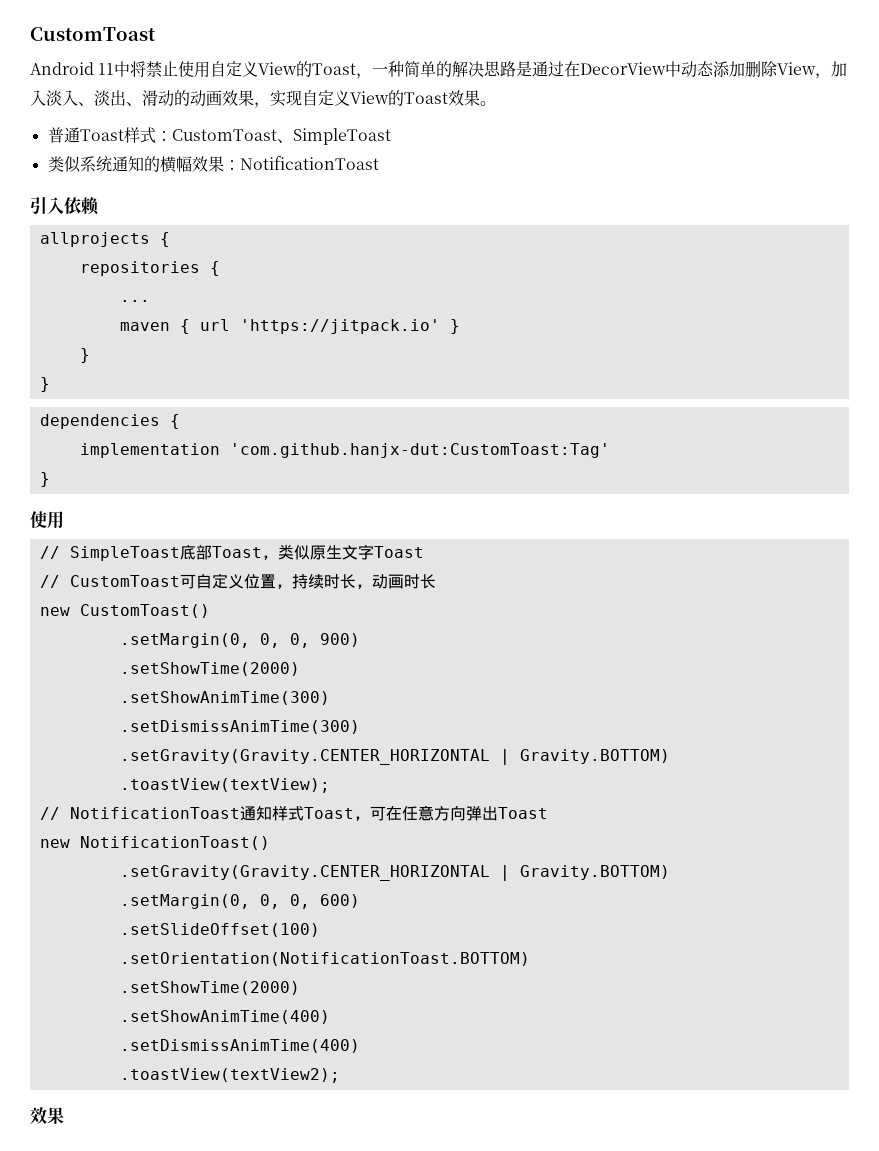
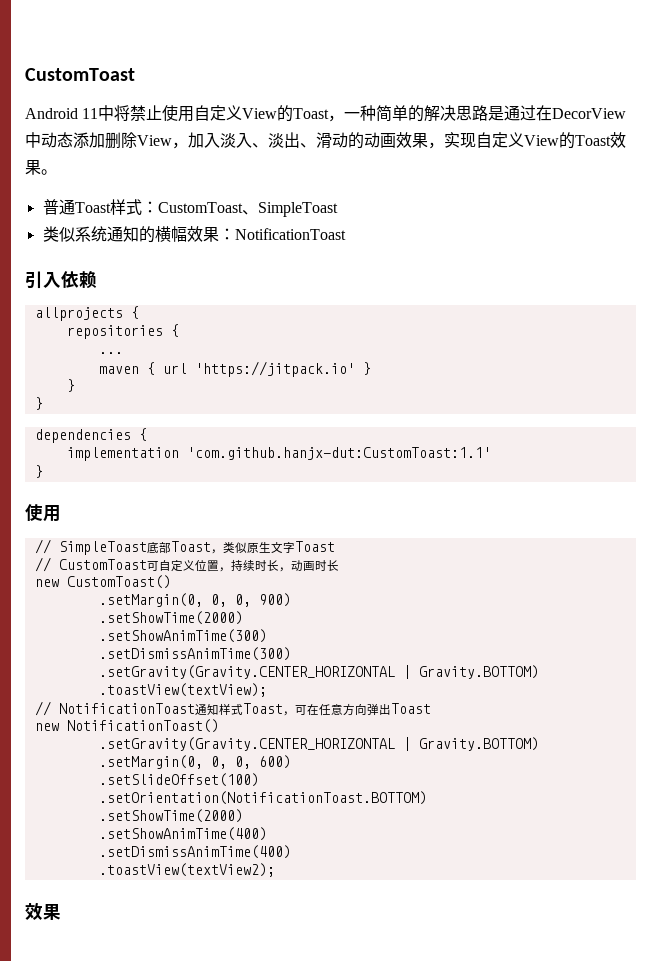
[229,443,610,458] 'com.github.hanjx-dut:CustomToast:Tag' -> [186,447,491,460] 'com.github.hanjx-dut:CustomToast:1.1'

